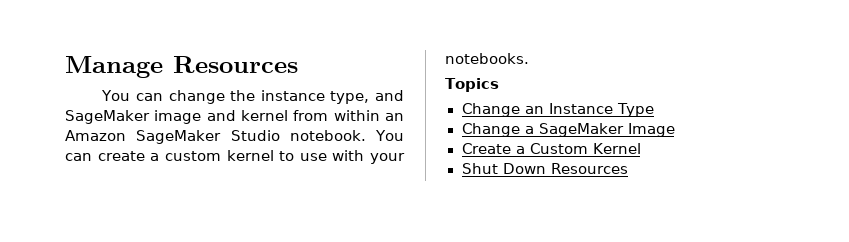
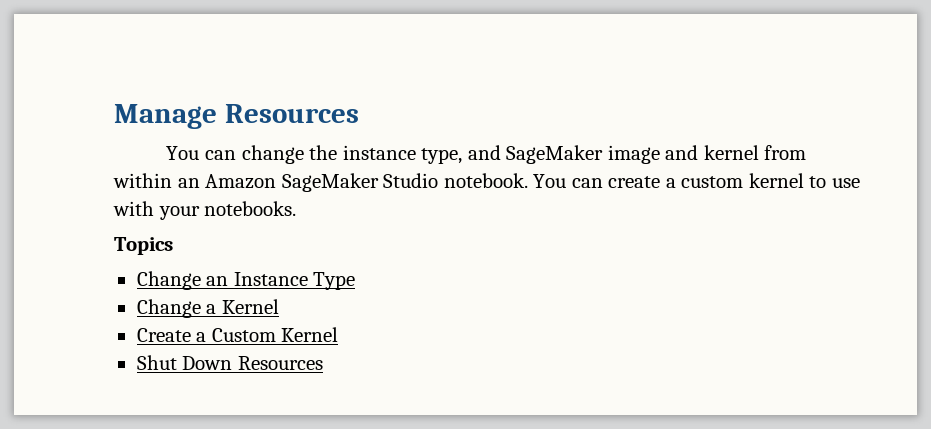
[538,123,675,137] SageMaker Image -> [221,299,279,314] Kernel

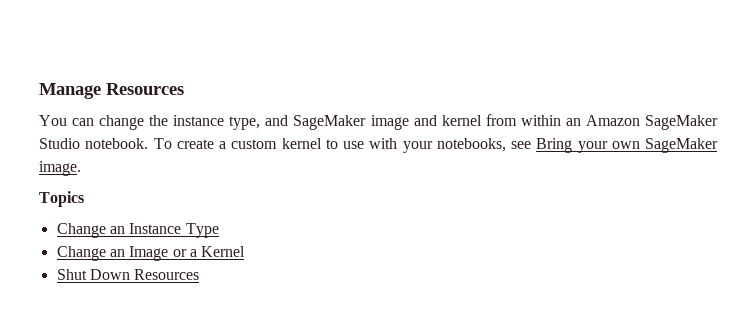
[533,174,603,188] You can -> [153,138,172,149] To
[204,201,297,216] notebooks. -> [436,138,718,153] [39,161,81,176] notebooks, see Bring your own SageMaker image.
(201, 308) none -> [109,246,187,261] an Image or
[136,327,339,342] // Create a Custom Kernel -> (246, 251) none

